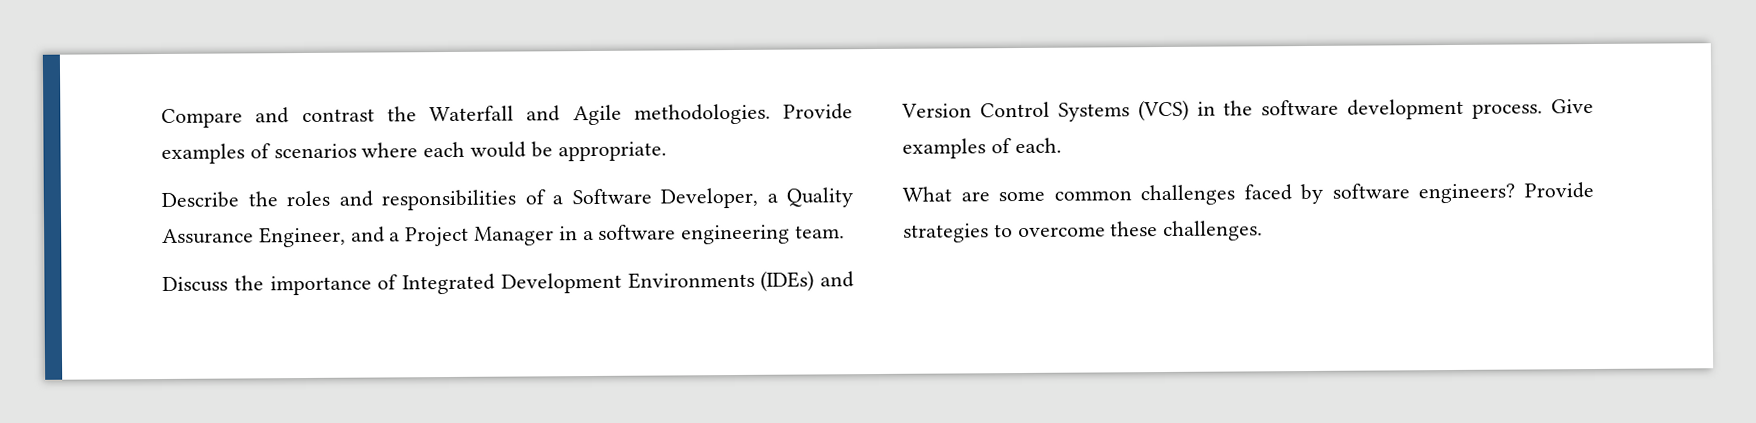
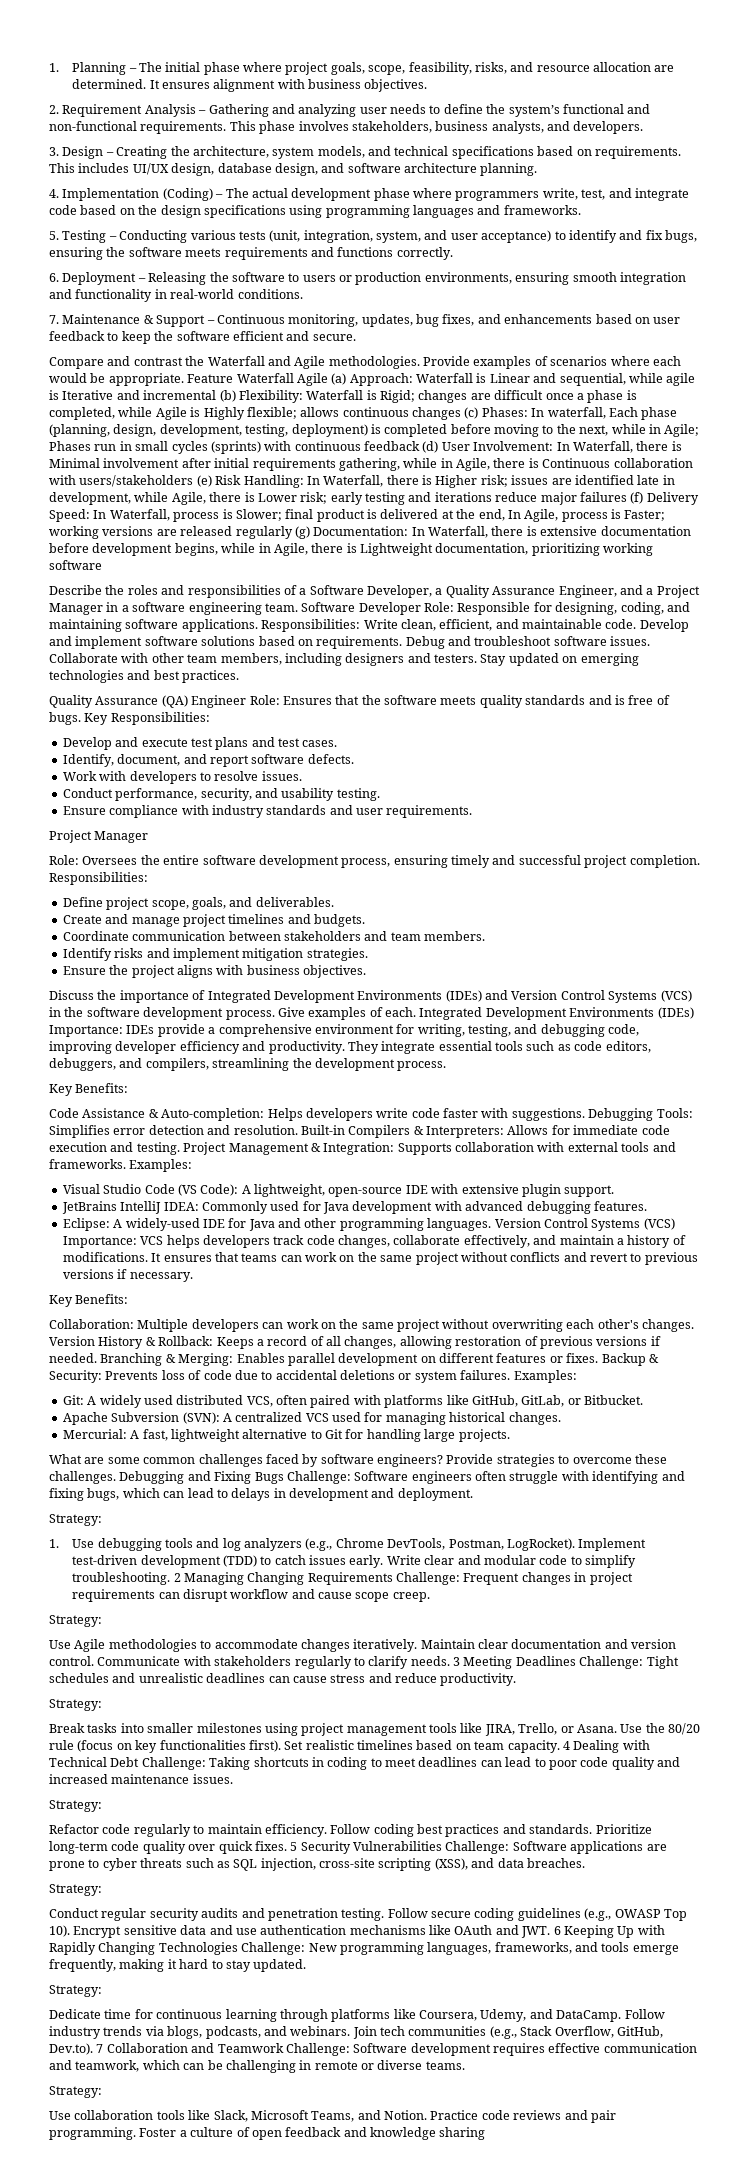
(161, 118) none -> [49,62,675,75] [72,79,428,92] [49,104,651,117] [49,121,644,134] [49,146,681,159] [49,163,538,176] [49,188,689,201] [49,205,581,218] [49,230,697,243] [49,247,453,260] [49,272,686,285] [49,289,303,302] [49,314,681,327] [49,331,356,344] 1. Planning – The initial phase where project goals, scope, feasibility, risks, and resource allocation are determined. It ensures alignment with business objectives. // 2. Requirement Analysis – Gathering and analyzing user needs to define the system’s functional and non-functional requirements. This phase involves stakeholders, business analysts, and developers. // 3. Design – Creating the architecture, system models, and technical specifications based on requirements. This includes UI/UX design, database design, and software architecture planning. // 4. Implementation (Coding) – The actual development phase where programmers write, test, and integrate code based on the design specifications using programming languages and frameworks. // 5. Testing – Conducting various tests (unit, integration, system, and user acceptance) to identify and fix bugs, ensuring the software meets requirements and functions correctly. // 6. Deployment – Releasing the software to users or production environments, ensuring smooth integration and functionality in real-world conditions. // 7. Maintenance & Support – Continuous monitoring, updates, bug fixes, and enhancements based on user feedback to keep the software efficient and secure. //
(667, 151) none -> [187,373,696,386] [49,390,637,403] [49,407,678,420] [49,424,700,437] [49,441,682,454] [49,458,693,471] [49,475,675,488] [49,492,699,505] [49,509,666,522] [49,526,691,539] [49,543,654,556] [49,560,102,570] Feature Waterfall Agile (a) Approach: Waterfall is Linear and sequential, while agile is Iterative and incremental (b) Flexibility: Waterfall is Rigid; changes are difficult once a phase is completed, while Agile is Highly flexible; allows continuous changes (c) Phases: In waterfall, Each phase (planning, design, development, testing, deployment) is completed before moving to the next, while in Agile; Phases run in small cycles (sprints) with continuous feedback (d) User Involvement: In Waterfall, there is Minimal involvement after initial requirements gathering, while in Agile, there is Continuous collaboration with users/stakeholders (e) Risk Handling: In Waterfall, there is Higher risk; issues are identified late in development, while Agile, there is Lower risk; early testing and iterations reduce major failures (f) Delivery Speed: In Waterfall, process is Slower; final product is delivered at the end, In Agile, process is Faster; working versions are released regularly (g) Documentation: In Waterfall, there is extensive documentation before development begins, while in Agile, there is Lightweight documentation, prioritizing working software
(846, 232) none -> [301,602,690,615] [49,619,689,632] [49,636,651,649] [49,653,639,666] [49,670,240,683] [49,695,670,708] [49,712,210,725] [62,737,338,750] [62,754,354,767] [62,771,302,784] [62,788,380,801] [62,805,473,818] [49,830,149,843] [49,855,700,868] [49,872,148,885] [62,897,334,910] [62,914,365,927] [62,931,485,941] [62,948,368,961] [62,965,366,978] Software Developer Role: Responsible for designing, coding, and maintaining software applications. Responsibilities: Write clean, efficient, and maintainable code. Develop and implement software solutions based on requirements. Debug and troubleshoot software issues. Collaborate with other team members, including designers and testers. Stay updated on emerging technologies and best practices. // Quality Assurance (QA) Engineer Role: Ensures that the software meets quality standards and is free of bugs. Key Responsibilities: // Develop and execute test plans and test cases. // Identify, document, and report software defects. // Work with developers to resolve issues. // Conduct performance, security, and usability testing. // Ensure compliance with industry standards and user requirements. // Project Manager // Role: Oversees the entire software development process, ensuring timely and successful project completion. Responsibilities: // Define project scope, goals, and deliverables. // Create and manage project timelines and budgets. // Coordinate communication between stakeholders and team members. // Identify risks and implement mitigation strategies. // Ensure the project aligns with business objectives.
(1062, 145) none -> [419,1007,694,1020] [49,1024,640,1037] [49,1041,651,1054] [49,1058,447,1071] [49,1083,129,1096] [49,1108,693,1121] [49,1125,670,1138] [49,1142,676,1155] [49,1159,193,1172] [62,1184,615,1197] [61,1201,647,1214] [62,1218,675,1231] [62,1235,686,1248] [62,1252,698,1265] [62,1269,193,1282] [49,1294,129,1307] [49,1319,694,1332] [49,1336,661,1349] [49,1353,659,1366] [49,1370,577,1383] [62,1395,643,1408] [62,1412,561,1425] [62,1429,510,1442] Integrated Development Environments (IDEs) Importance: IDEs provide a comprehensive environment for writing, testing, and debugging code, improving developer efficiency and productivity. They integrate essential tools such as code editors, debuggers, and compilers, streamlining the development process. // Key Benefits: // Code Assistance & Auto-completion: Helps developers write code faster with suggestions. Debugging Tools: Simplifies error detection and resolution. Built-in Compilers & Interpreters: Allows for immediate code execution and testing. Project Management & Integration: Supports collaboration with external tools and frameworks. Examples: // Visual Studio Code (VS Code): A lightweight, open-source IDE with extensive plugin support. // JetBrains IntelliJ IDEA: Commonly used for Java development with advanced debugging features. // Eclipse: A widely-used IDE for Java and other programming languages. Version Control Systems (VCS) Importance: VCS helps developers track code changes, collaborate effectively, and maintain a history of modifications. It ensures that teams can work on the same project without conflicts and revert to previous versions if necessary. // Key Benefits: // Collaboration: Multiple developers can work on the same project without overwriting each other's changes. Version History & Rollback: Keeps a record of all changes, allowing restoration of previous versions if needed. Branching & Merging: Enables parallel development on different features or fixes. Backup & Security: Prevents loss of code due to accidental deletions or system failures. Examples: // Git: A widely used distributed VCS, often paired with platforms like GitHub, GitLab, or Bitbucket. // Apache Subversion (SVN): A centralized VCS used for managing historical changes. // Mercurial: A fast, lightweight alternative to Git for handling large projects.
(1264, 231) none -> [119,1471,685,1484] [49,1488,473,1501] [49,1514,102,1526] [49,1538,647,1551] [72,1555,637,1568] [72,1572,633,1585] [72,1589,430,1602] [49,1615,102,1627] [49,1639,677,1652] [49,1656,679,1669] [49,1673,517,1686] [49,1699,102,1711] [49,1723,700,1736] [49,1740,650,1753] [49,1757,680,1770] [49,1774,233,1784] [49,1800,102,1812] [49,1824,652,1837] [49,1841,667,1854] [49,1858,585,1871] [49,1884,102,1896] [49,1908,687,1921] [49,1925,665,1938] [49,1942,679,1955] [49,1959,307,1972] [49,1985,102,1997] [49,2009,665,2022] [49,2026,663,2039] [49,2043,697,2056] [49,2060,465,2073] [49,2086,102,2098] [49,2110,616,2123] [49,2127,486,2140] Debugging and Fixing Bugs Challenge: Software engineers often struggle with identifying and fixing bugs, which can lead to delays in development and deployment. // Strategy: // 1. Use debugging tools and log analyzers (e.g., Chrome DevTools, Postman, LogRocket). Implement test-driven development (TDD) to catch issues early. Write clear and modular code to simplify troubleshooting. 2 Managing Changing Requirements Challenge: Frequent changes in project requirements can disrupt workflow and cause scope creep. // Strategy: // Use Agile methodologies to accommodate changes iteratively. Maintain clear documentation and version control. Communicate with stakeholders regularly to clarify needs. 3 Meeting Deadlines Challenge: Tight schedules and unrealistic deadlines can cause stress and reduce productivity. // Strategy: // Break tasks into smaller milestones using project management tools like JIRA, Trello, or Asana. Use the 80/20 rule (focus on key functionalities first). Set realistic timelines based on team capacity. 4 Dealing with Technical Debt Challenge: Taking shortcuts in coding to meet deadlines can lead to poor code quality and increased maintenance issues. // Strategy: // Refactor code regularly to maintain efficiency. Follow coding best practices and standards. Prioritize long-term code quality over quick fixes. 5 Security Vulnerabilities Challenge: Software applications are prone to cyber threats such as SQL injection, cross-site scripting (XSS), and data breaches. // Strategy: // Conduct regular security audits and penetration testing. Follow secure coding guidelines (e.g., OWASP Top 10). Encrypt sensitive data and use authentication mechanisms like OAuth and JWT. 6 Keeping Up with Rapidly Changing Technologies Challenge: New programming languages, frameworks, and tools emerge frequently, making it hard to stay updated. // Strategy: // Dedicate time for continuous learning through platforms like Coursera, Udemy, and DataCamp. Follow industry trends via blogs, podcasts, and webinars. Join tech communities (e.g., Stack Overflow, GitHub, Dev.to). 7 Collaboration and Teamwork Challenge: Software development requires effective communication and teamwork, which can be challenging in remote or diverse teams. // Strategy: // Use collaboration tools like Slack, Microsoft Teams, and Notion. Practice code reviews and pair programming. Foster a culture of open feedback and knowledge sharing

